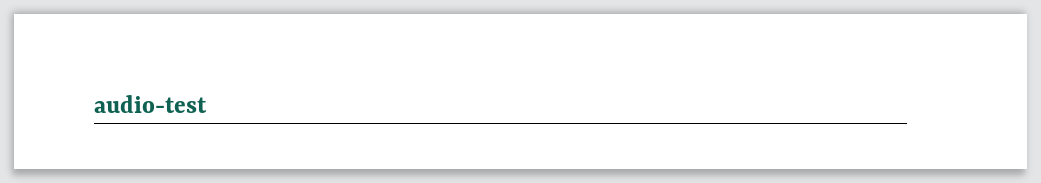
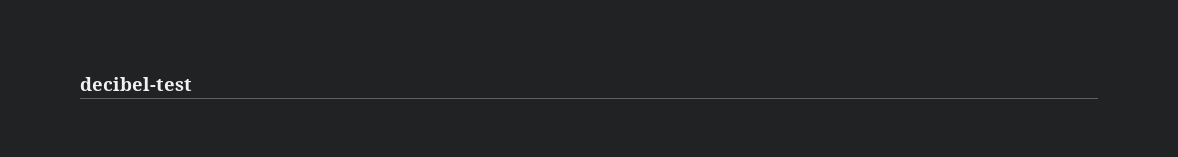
[94,95,207,113] audio-test -> [80,77,192,91] decibel-test

